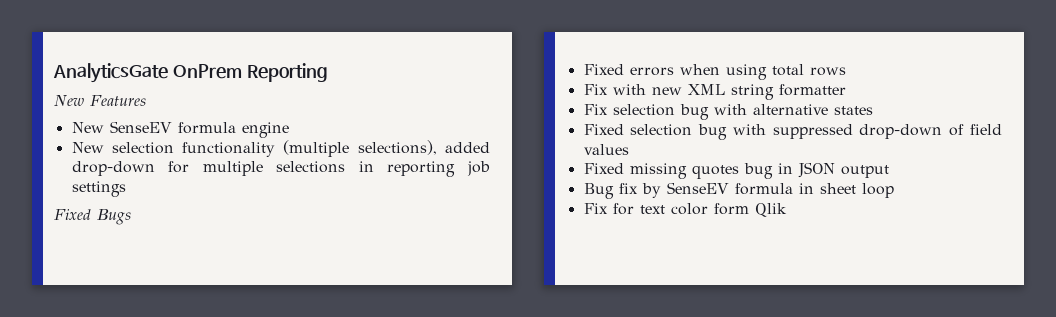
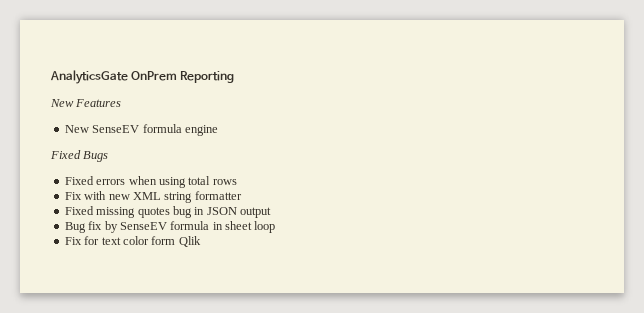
[71,140,490,157] [71,161,490,177] [71,181,126,197] // New selection functionality (multiple selections), added drop-down for multiple selections in reporting job settings -> (218, 130) none
[583,104,873,120] [583,124,1002,140] [583,144,629,155] // Fix selection bug with alternative states // Fixed selection bug with suppressed drop-down of field values -> (242, 195) none

